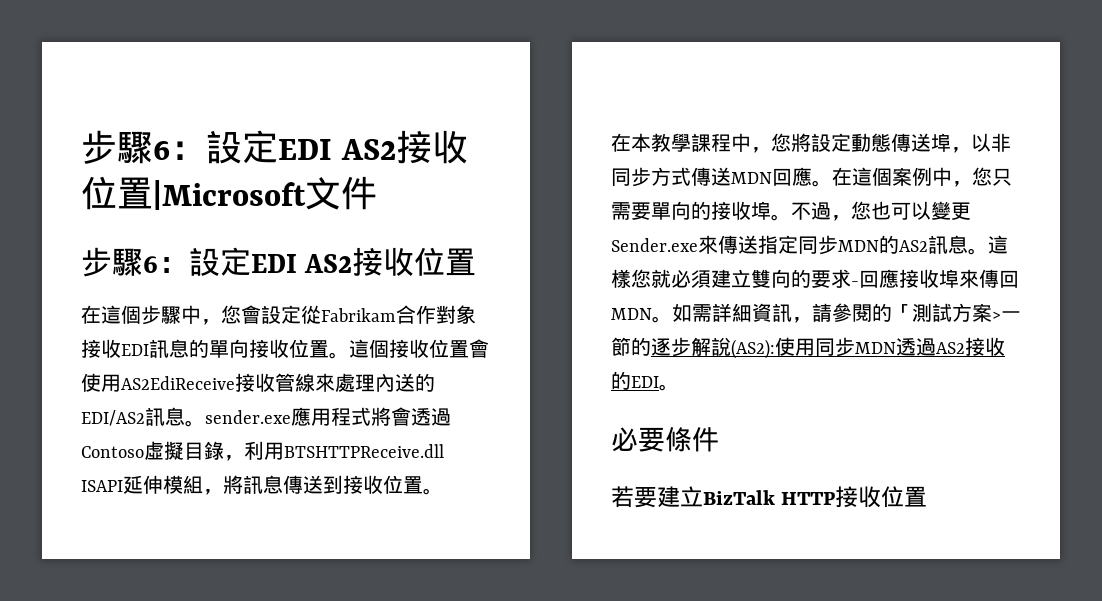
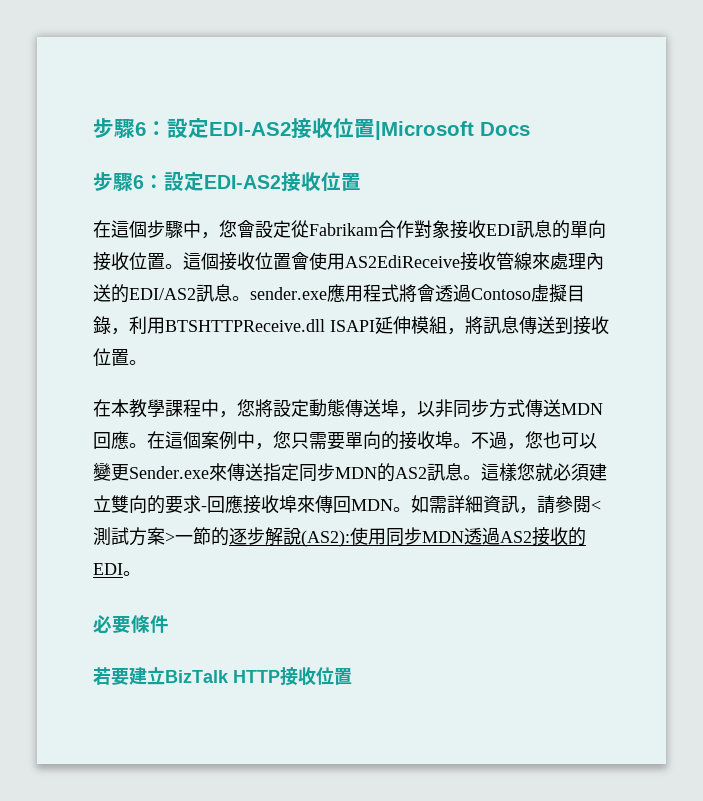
[81,130,396,164] 步驟6：設定EDI AS2 -> [93,118,291,138] 步驟6：設定EDI-AS2
[305,176,377,210] [81,247,353,277] 文件 // 步驟6：設定EDI AS2 -> [480,122,530,136] [93,172,281,191] Docs // 步驟6：設定EDI-AS2
[872,303,912,322] 的「 -> [591,500,601,511] <

